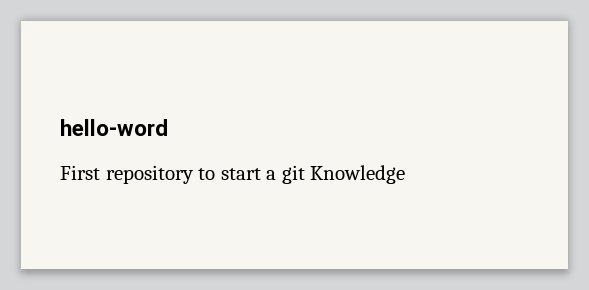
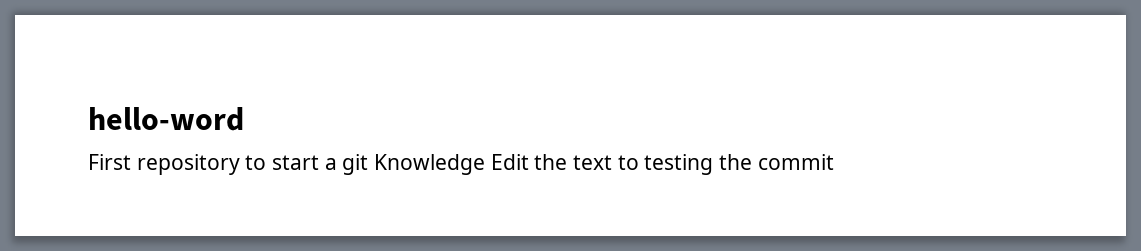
(406, 174) none -> [490,154,834,175] Edit the text to testing the commit

